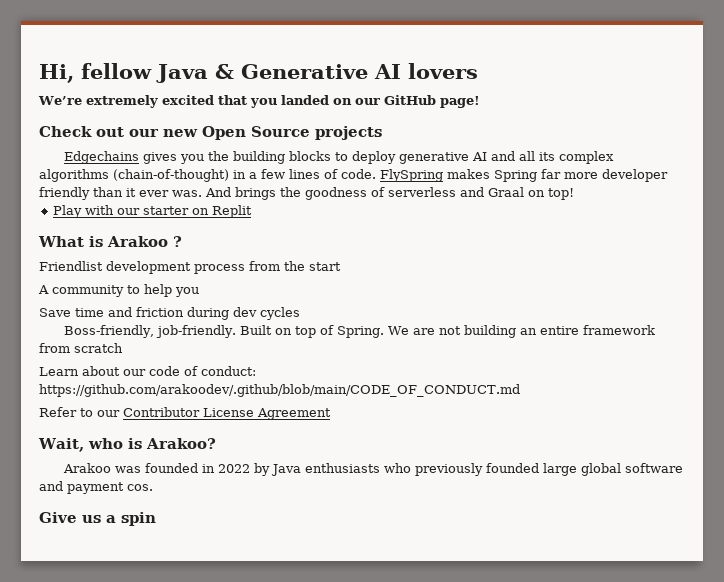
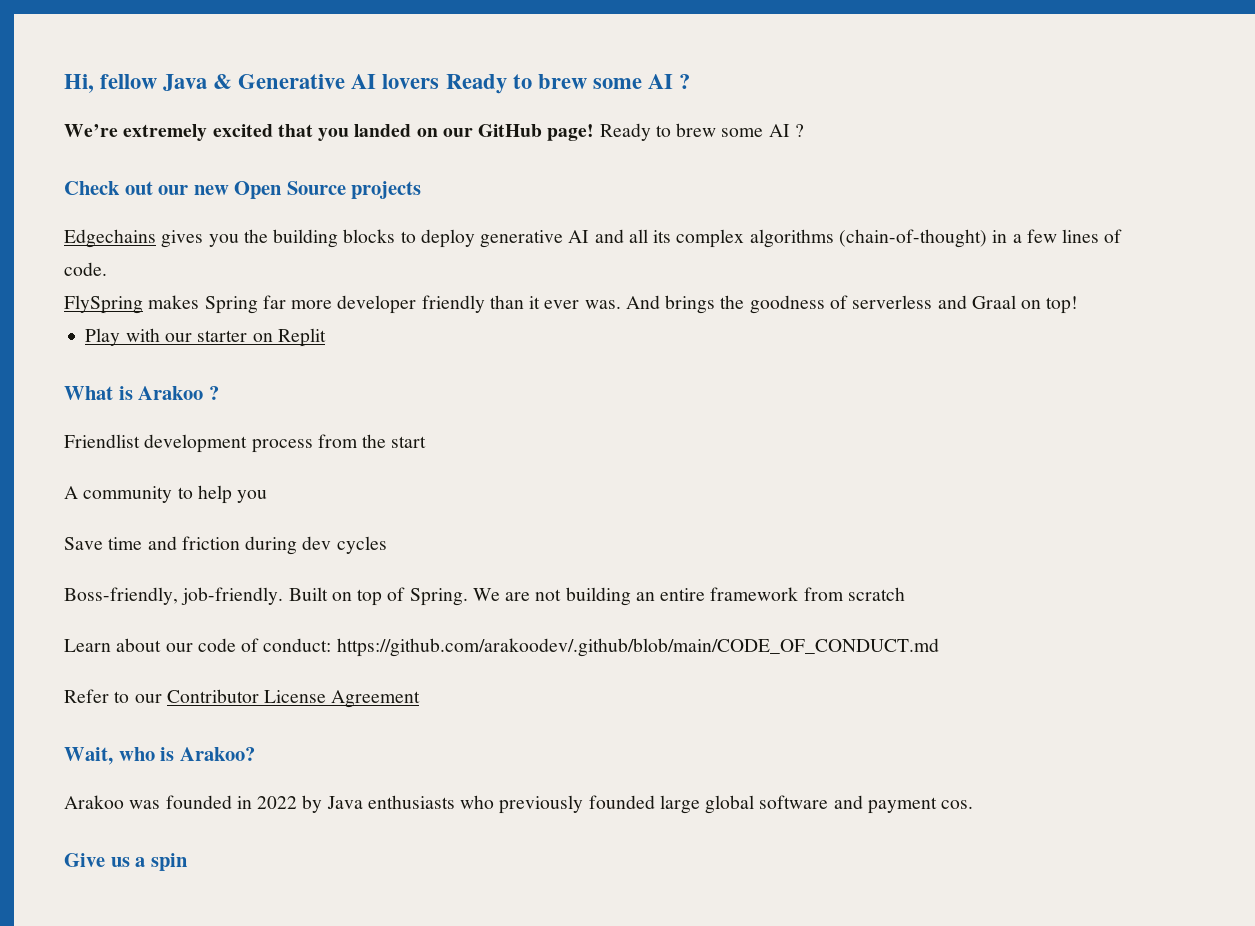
(478, 71) none -> [445,74,690,94] Ready to brew some AI ?
(480, 102) none -> [599,123,804,141] Ready to brew some AI ?
(376, 174) none -> (107, 269) //

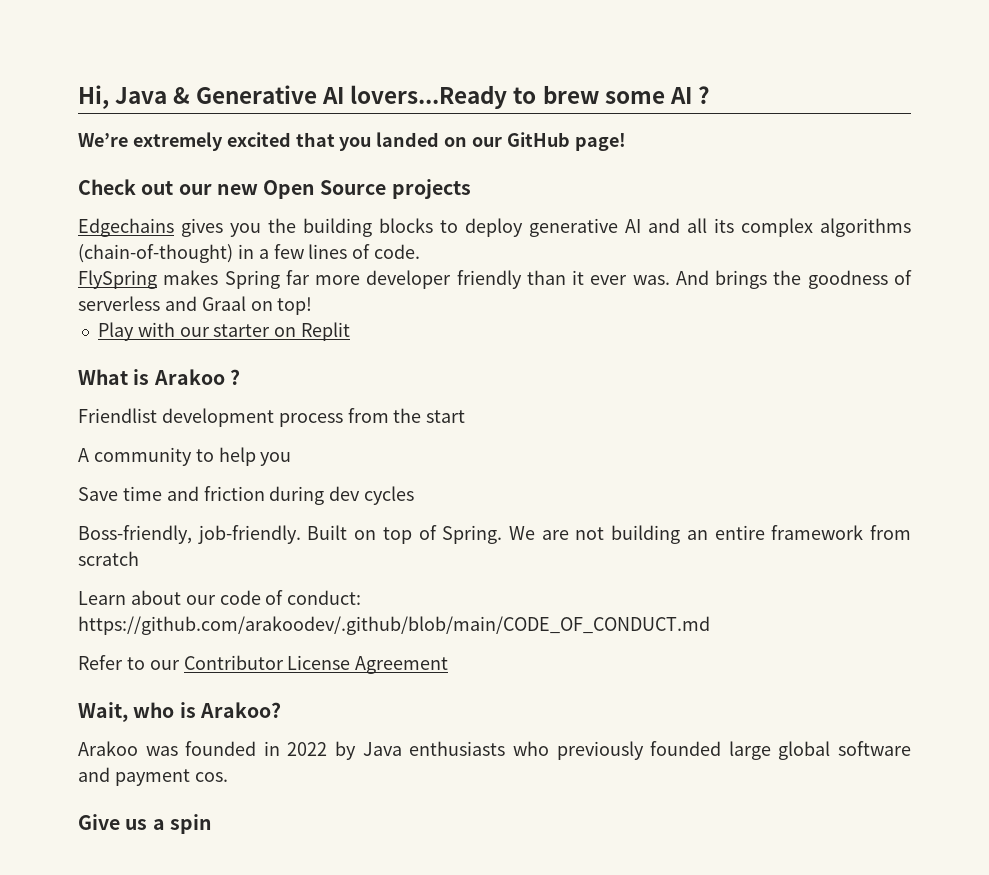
[100,74,158,89] fellow -> (109, 97) none
[382,74,507,94] lovers Ready -> [350,85,508,109] lovers...Ready
[599,123,804,141] Ready to brew some AI ? -> (626, 142) none

